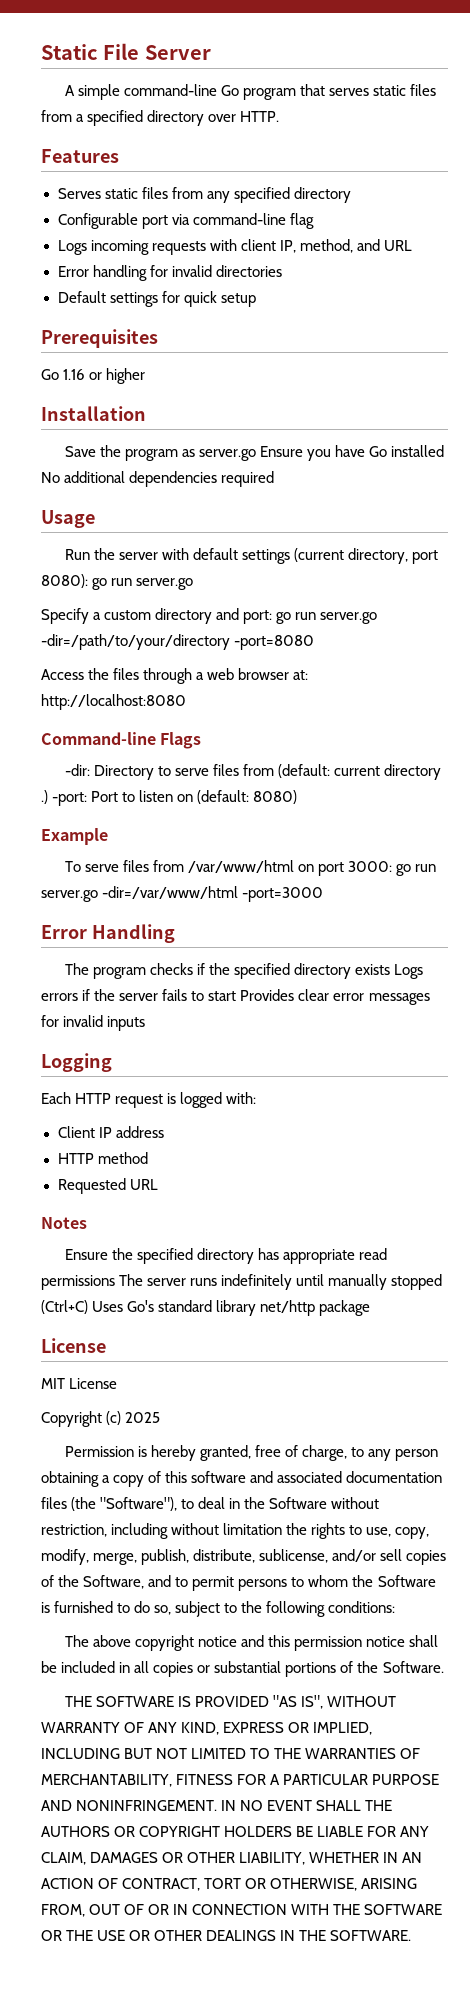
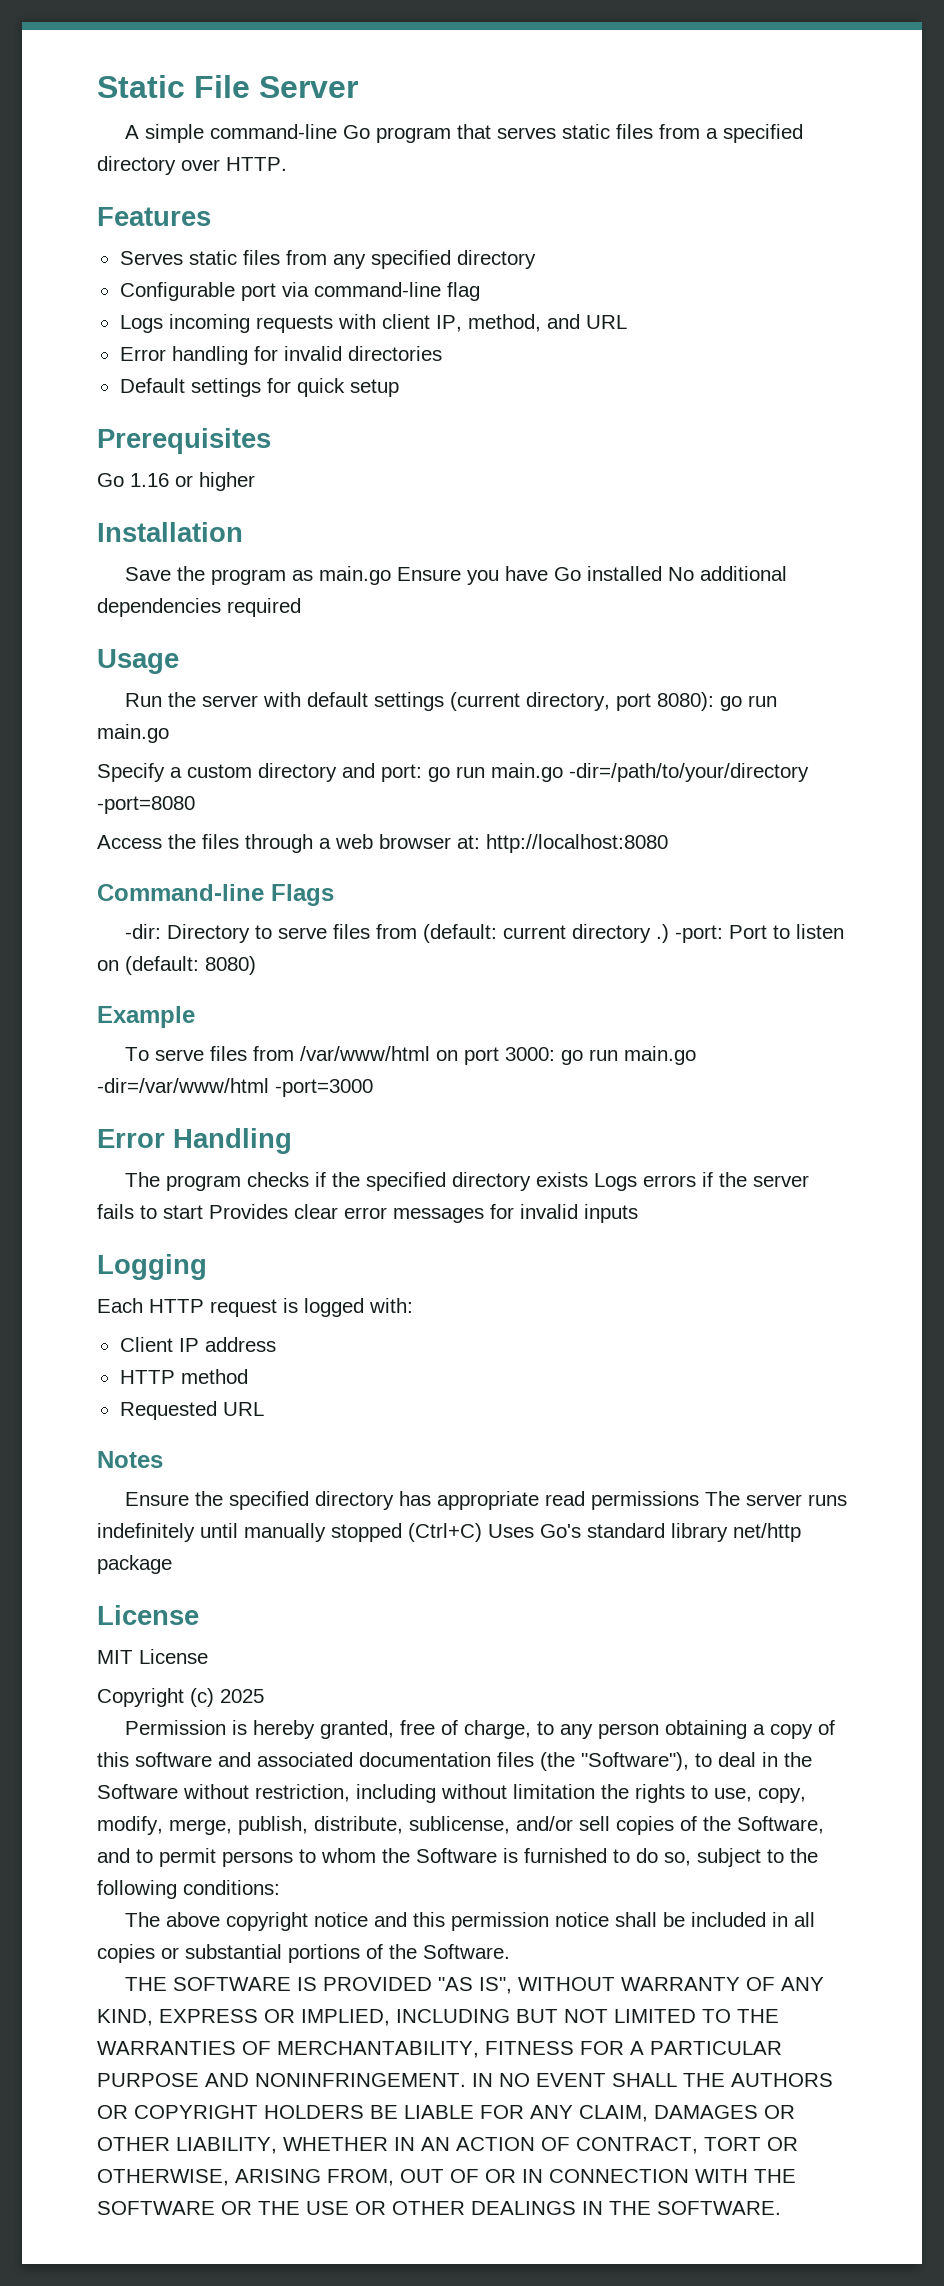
[198,449,256,461] server.go -> [318,566,391,585] main.go
[136,578,194,590] server.go -> [97,724,169,743] main.go
[320,612,378,624] server.go -> [491,763,563,782] main.go
[41,890,98,902] server.go -> [623,1046,696,1065] main.go

